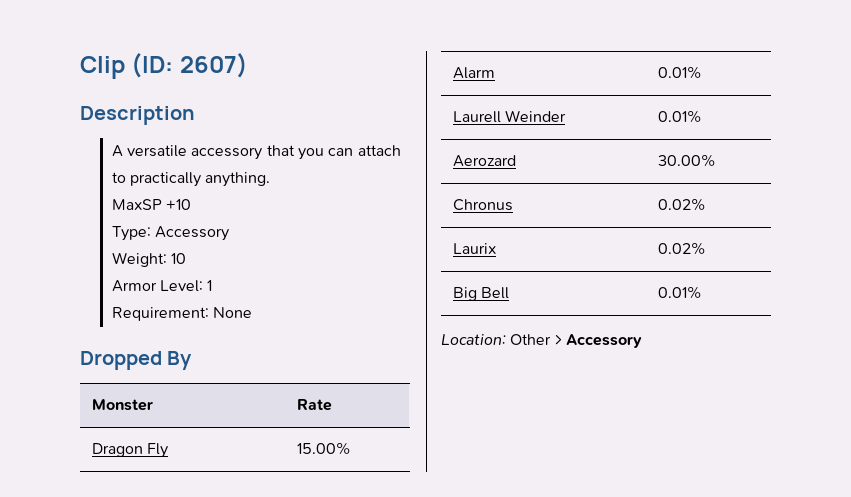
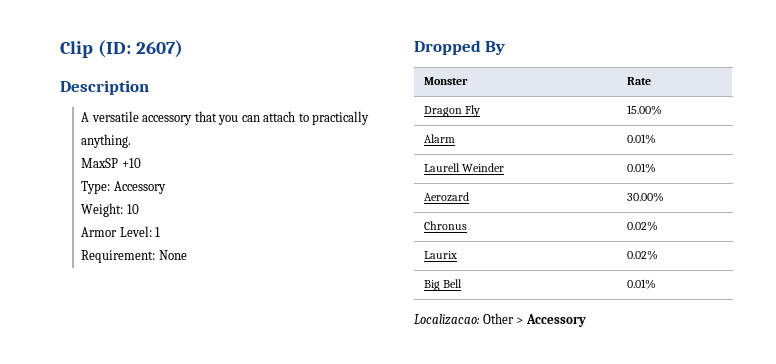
[441,334,506,345] Location: -> [414,314,480,325] Localizacao:

